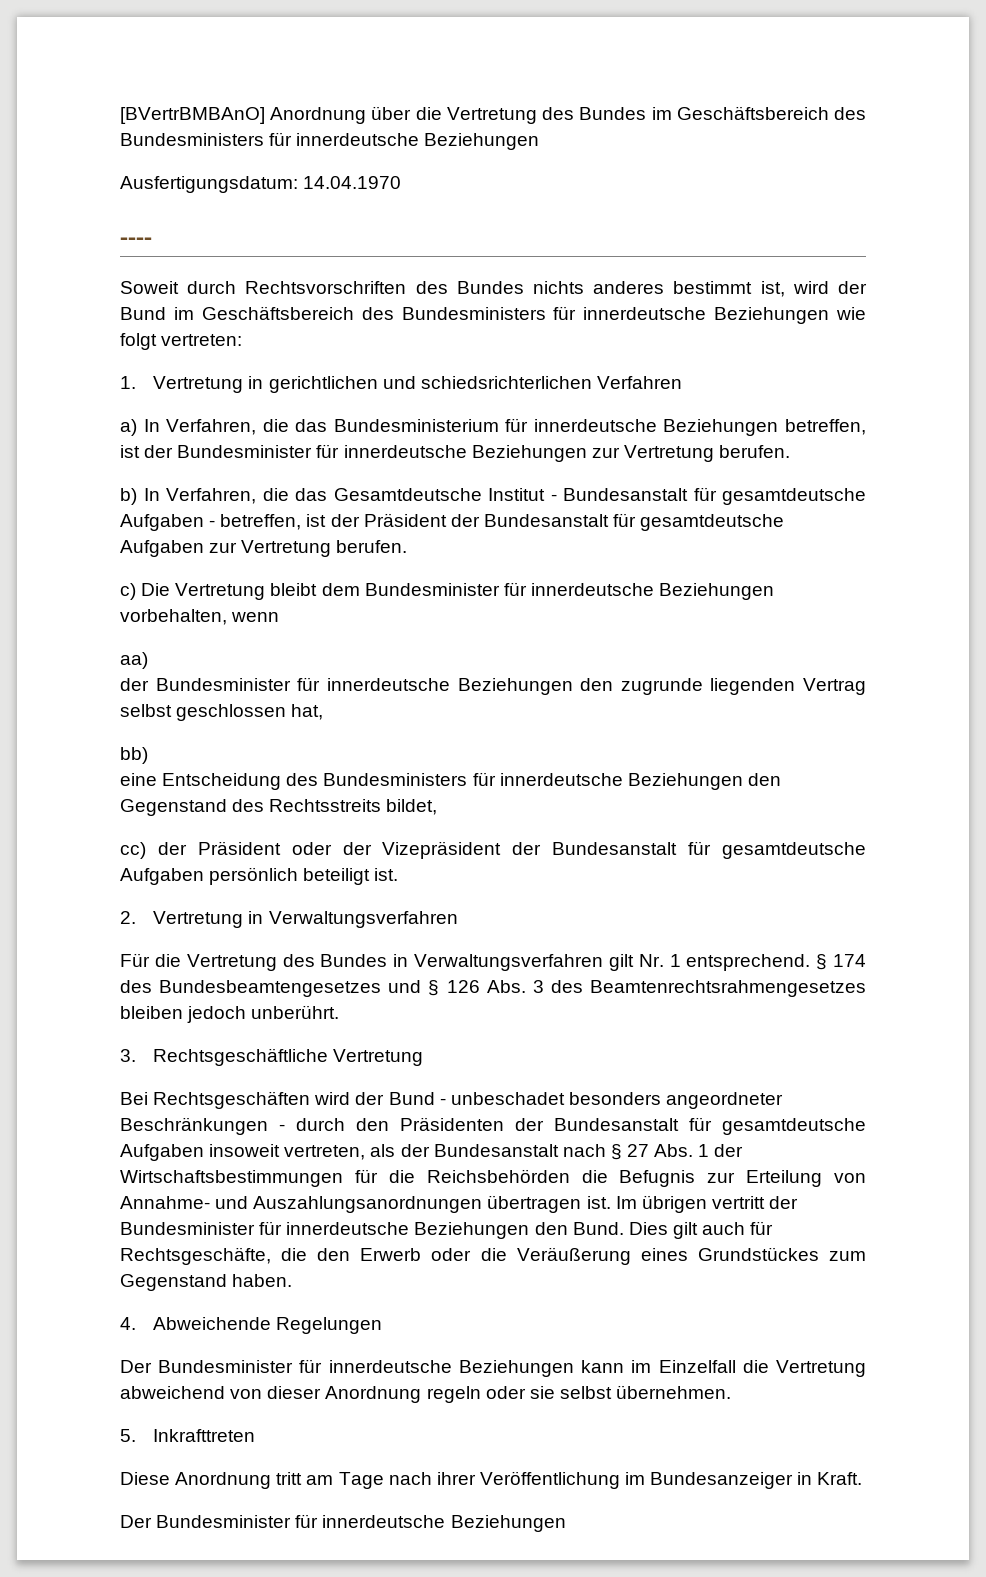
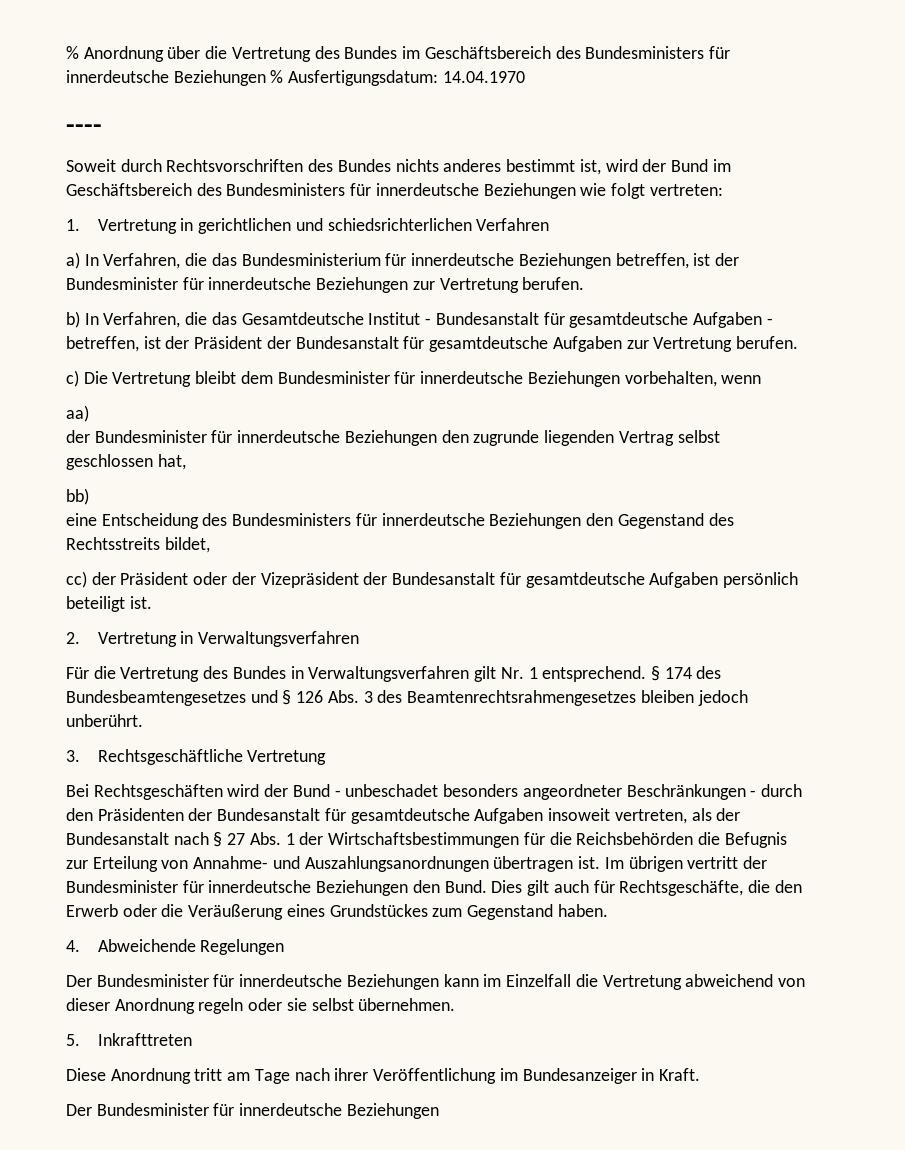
[120,107,265,124] [BVertrBMBAnO] -> [66,46,79,59] %
(540, 141) // -> [270,70,284,83] %

